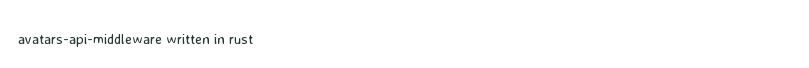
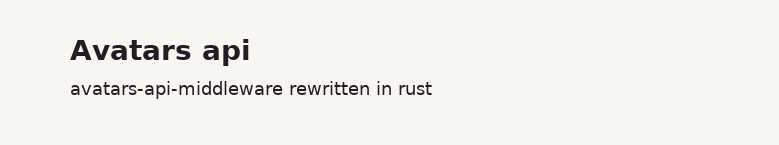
[18,34,210,47] avatars-api-middleware written -> [70,39,251,66] [70,81,370,99] Avatars api // avatars-api-middleware rewritten

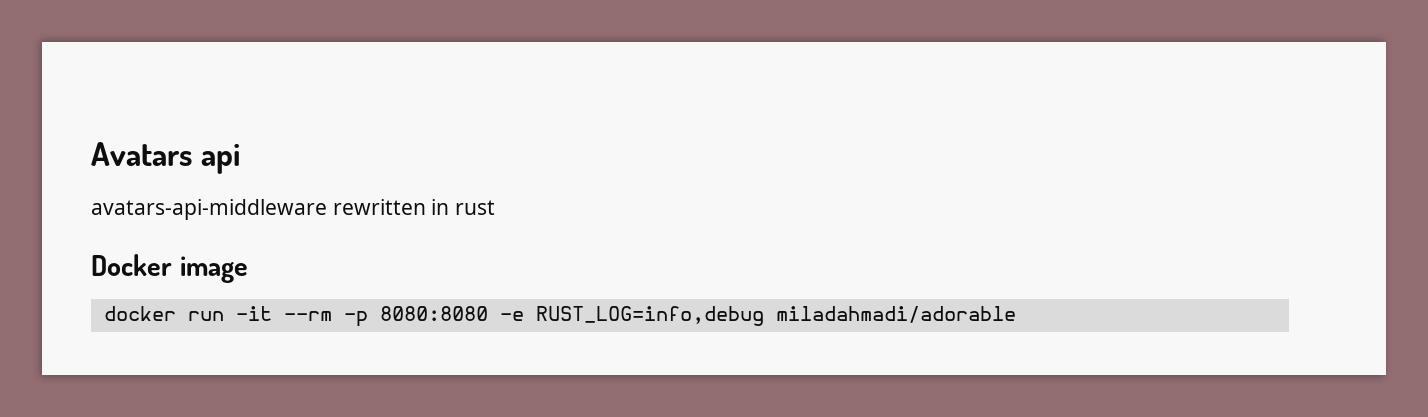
(432, 88) none -> [91,254,248,283] [103,306,1016,327] // Docker image // docker run -it --rm -p 8080:8080 -e RUST_LOG=info,debug miladahmadi/adorable

